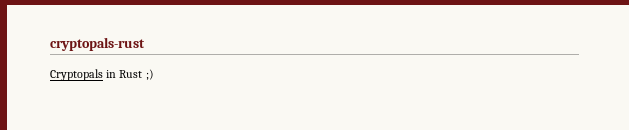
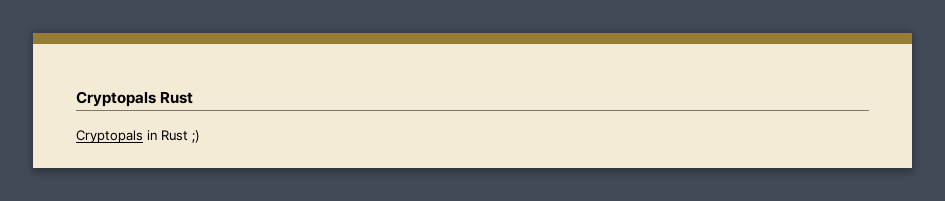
[50,37,145,51] cryptopals-rust -> [76,91,194,107] Cryptopals Rust

